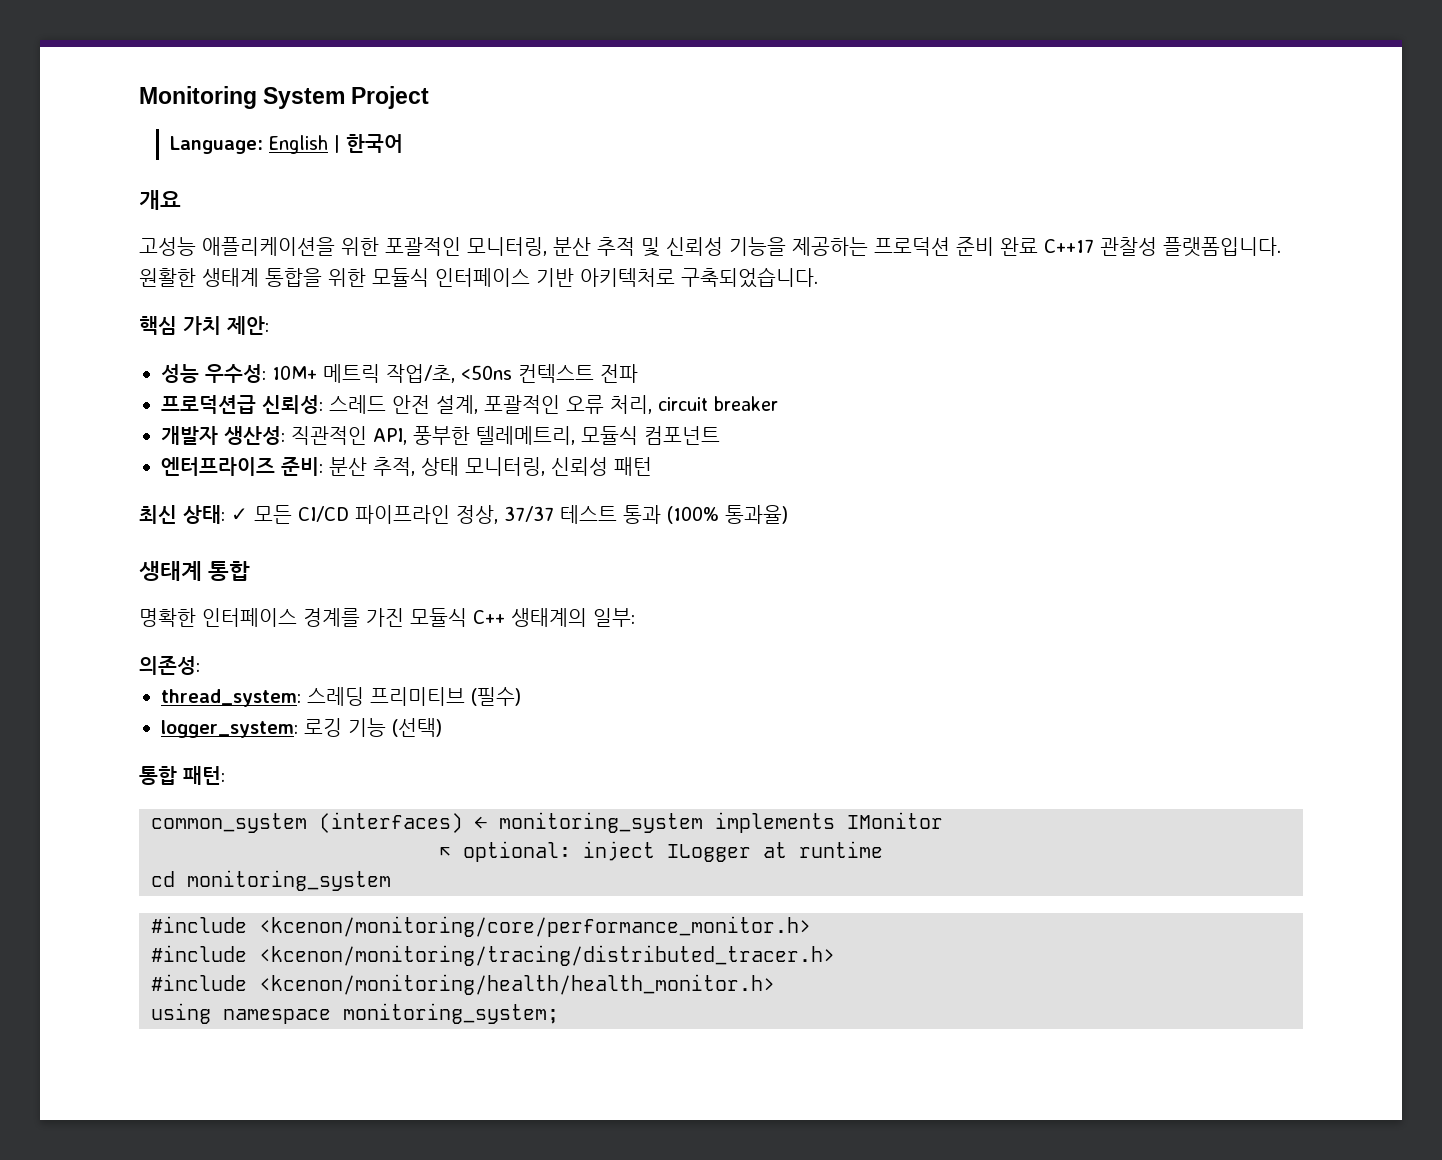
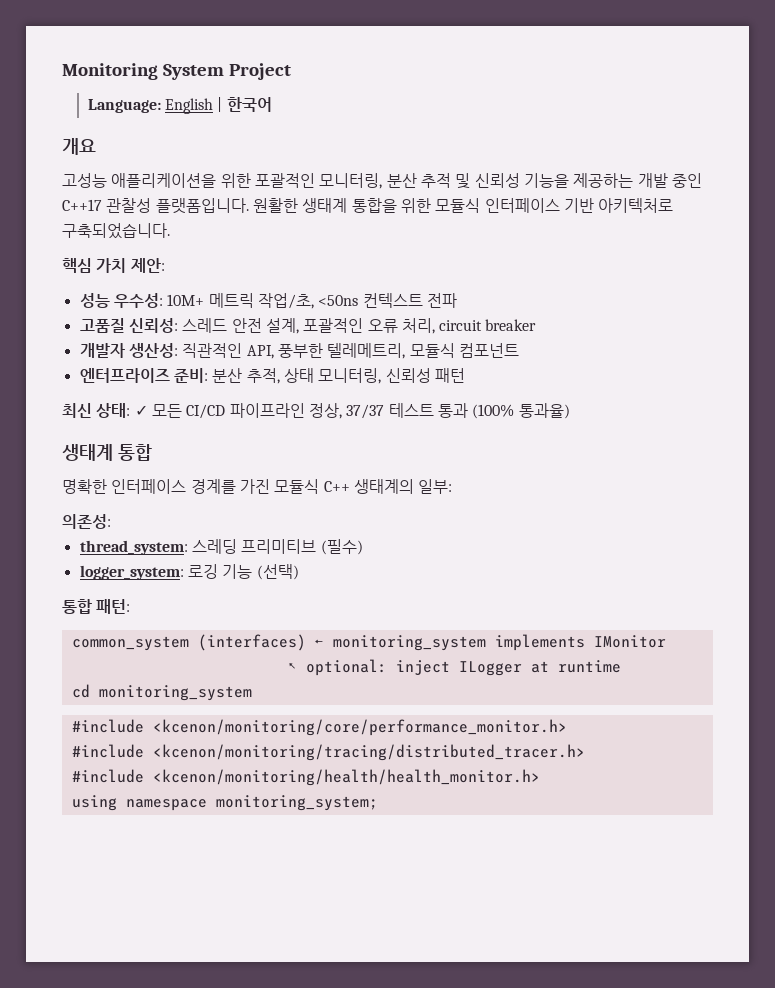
[874,237,1038,256] 프로덕션 준비 완료 -> [637,173,702,188] 개발 중인
[161,395,256,414] 프로덕션급 -> [79,318,125,333] 고품질

